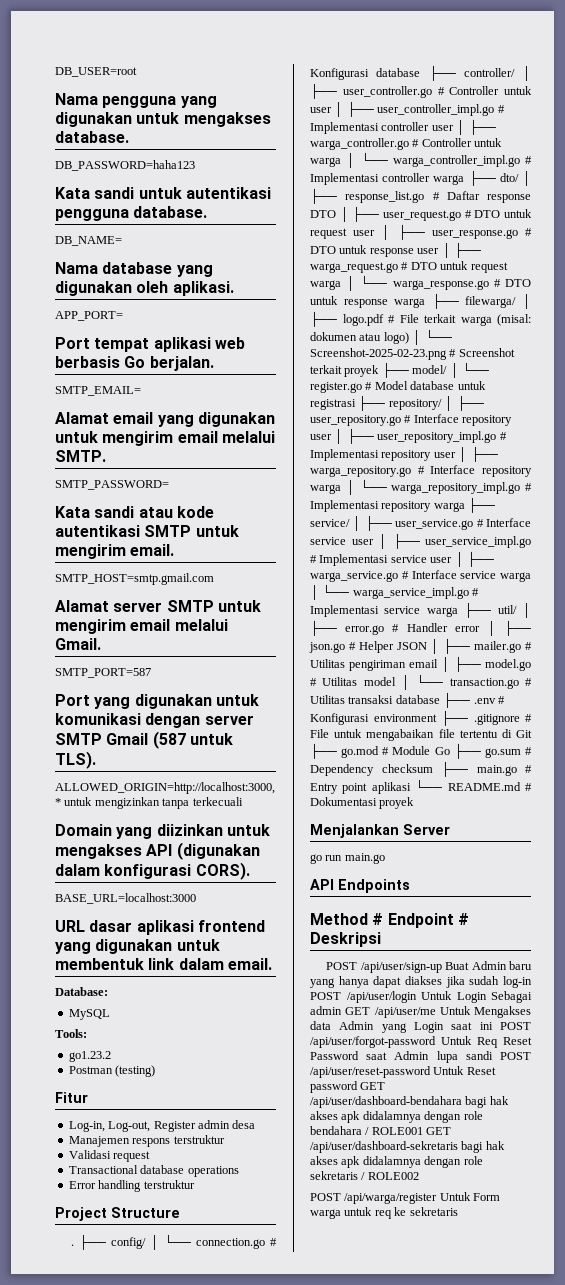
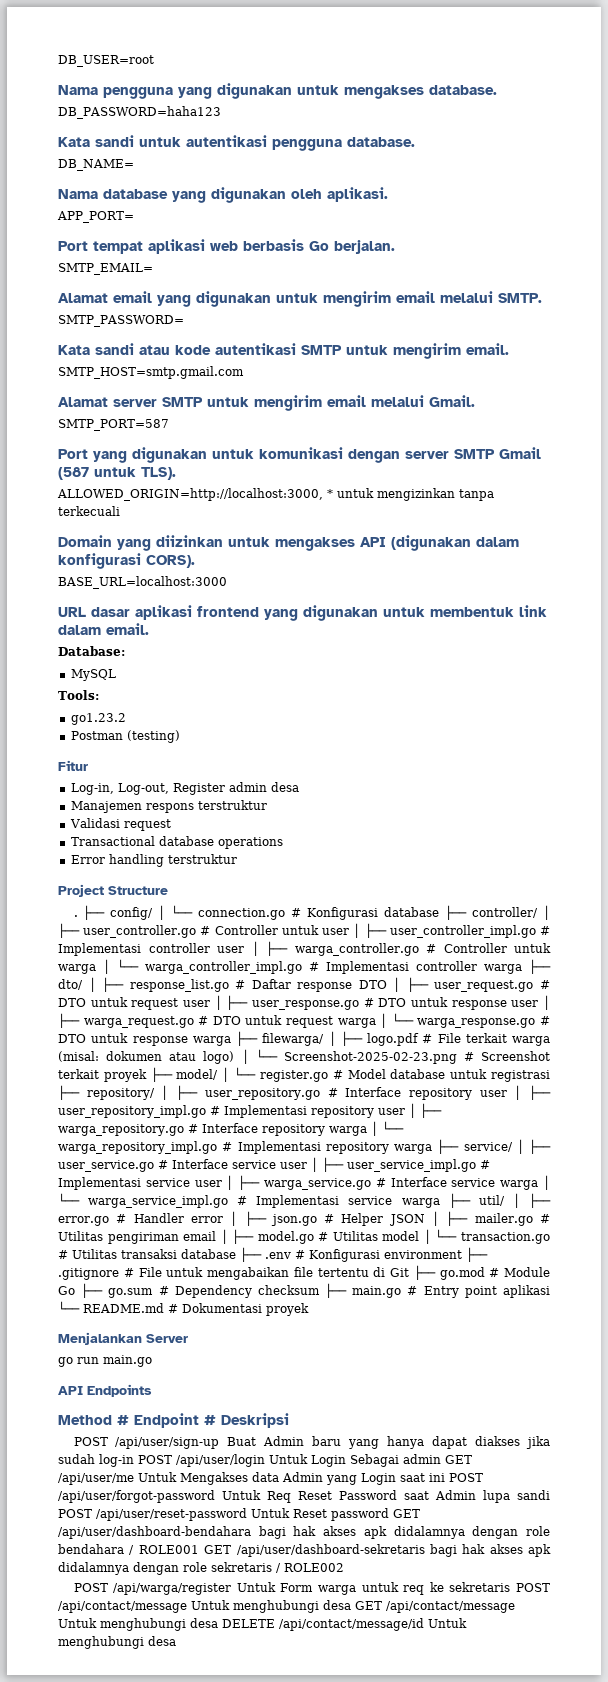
(458, 1211) none -> [515,1583,550,1592] [58,1600,515,1613] [58,1618,467,1631] [58,1636,176,1649] POST /api/contact/message Untuk menghubungi desa GET /api/contact/message Untuk menghubungi desa DELETE /api/contact/message/id Untuk menghubungi desa

